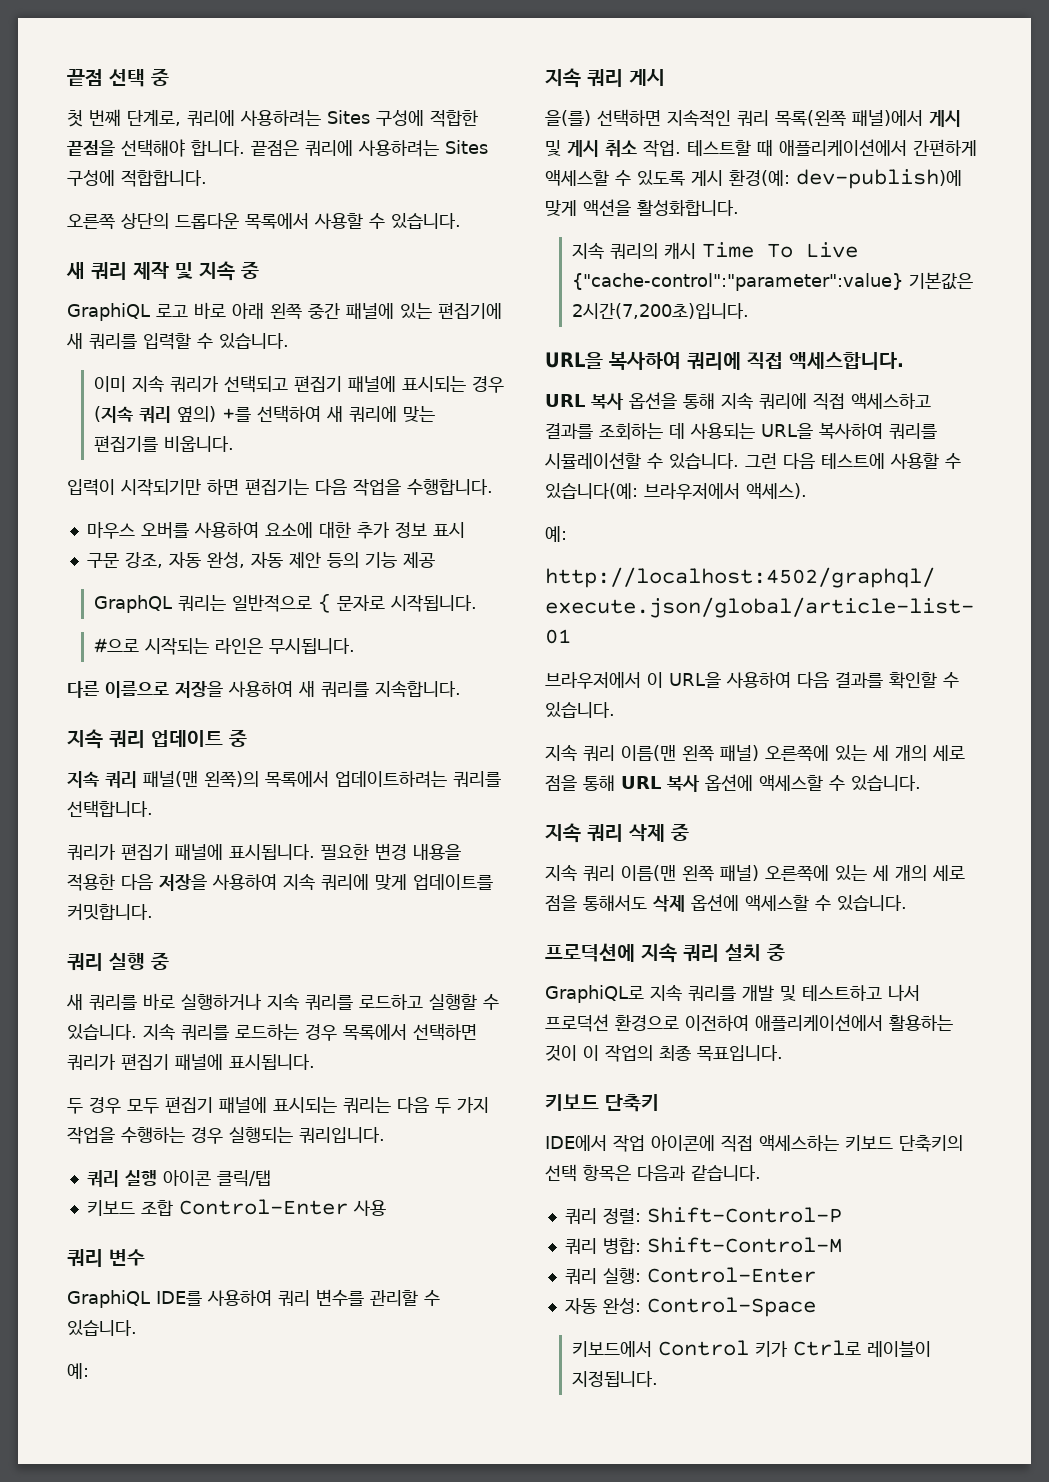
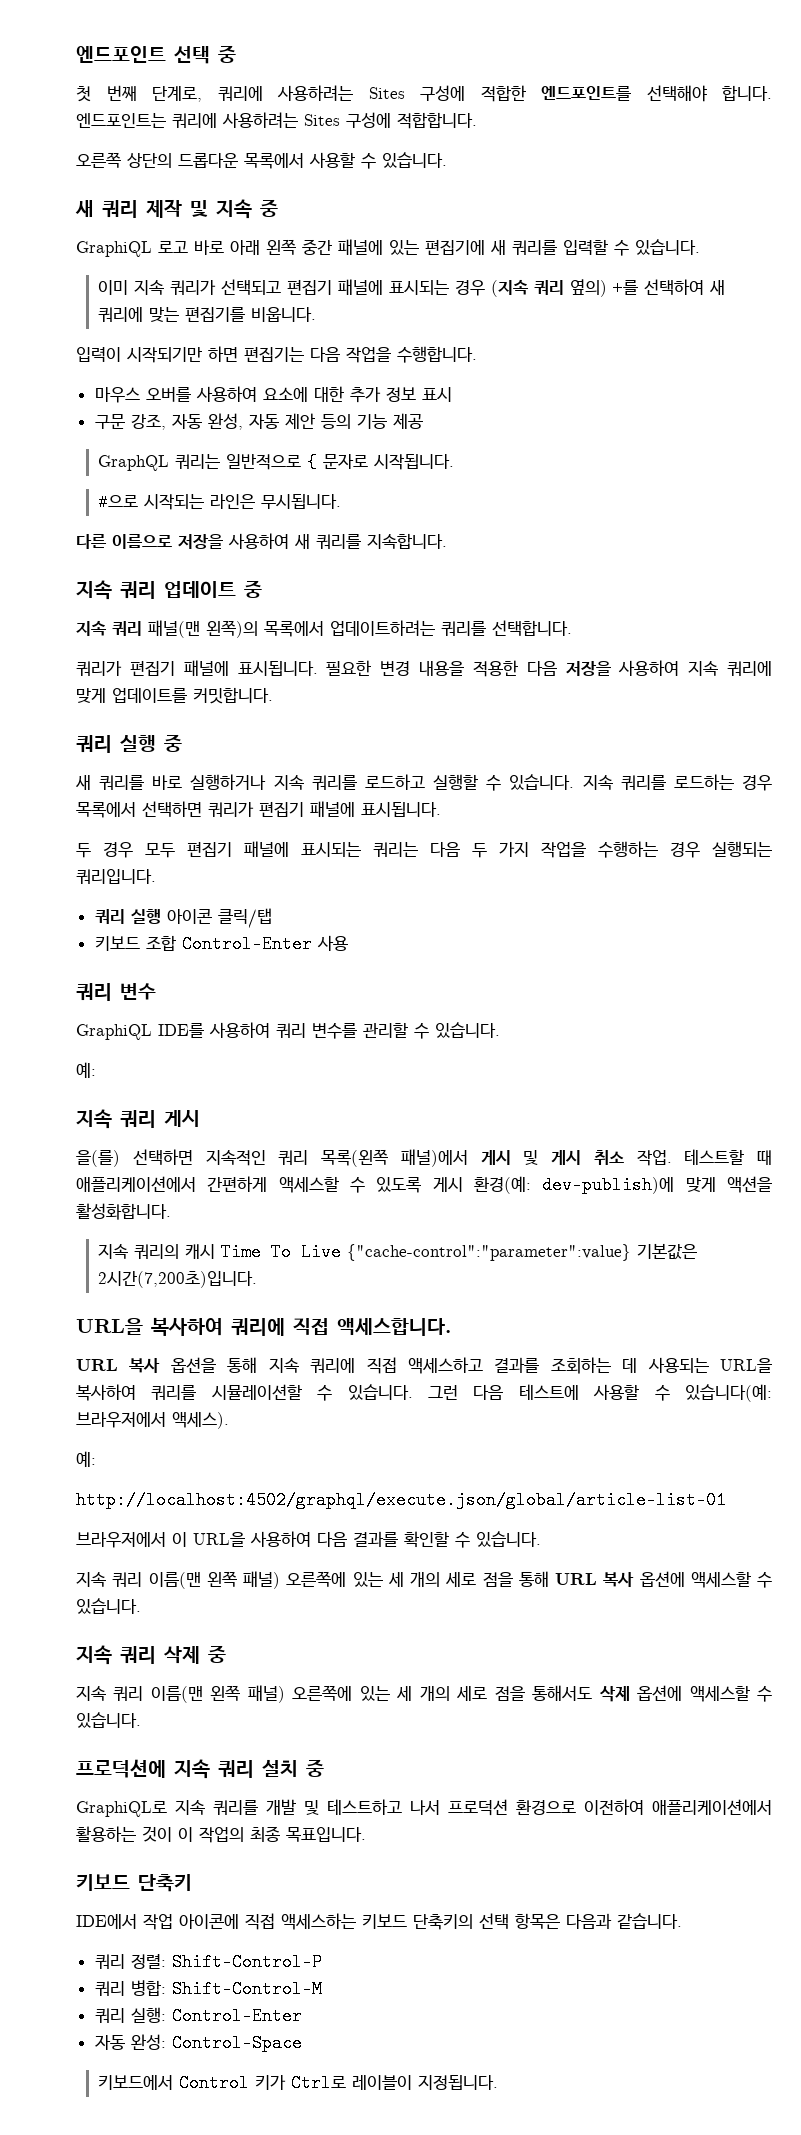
[67,69,103,86] 끝점 -> [76,46,166,63] 엔드포인트
[67,140,115,156] 끝점을 -> [541,86,631,101] 엔드포인트를
[251,140,299,156] 끝점은 -> [76,113,166,128] 엔드포인트는

